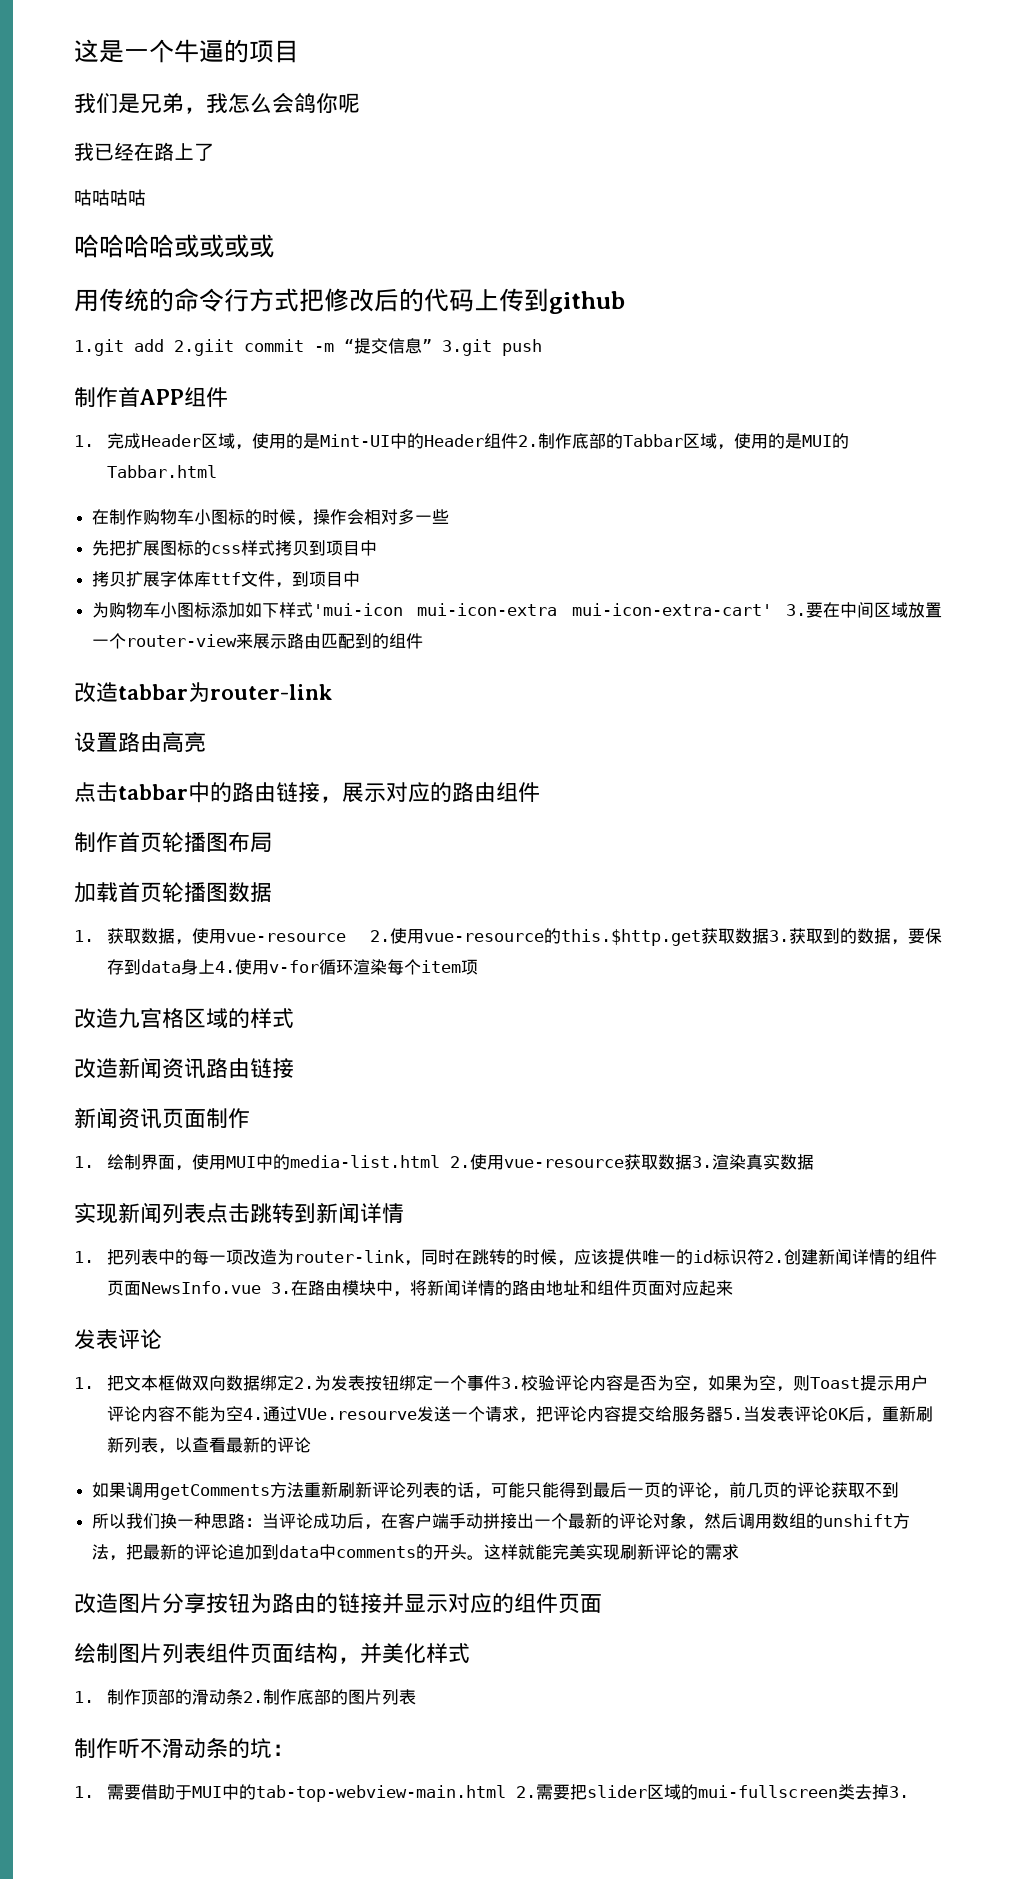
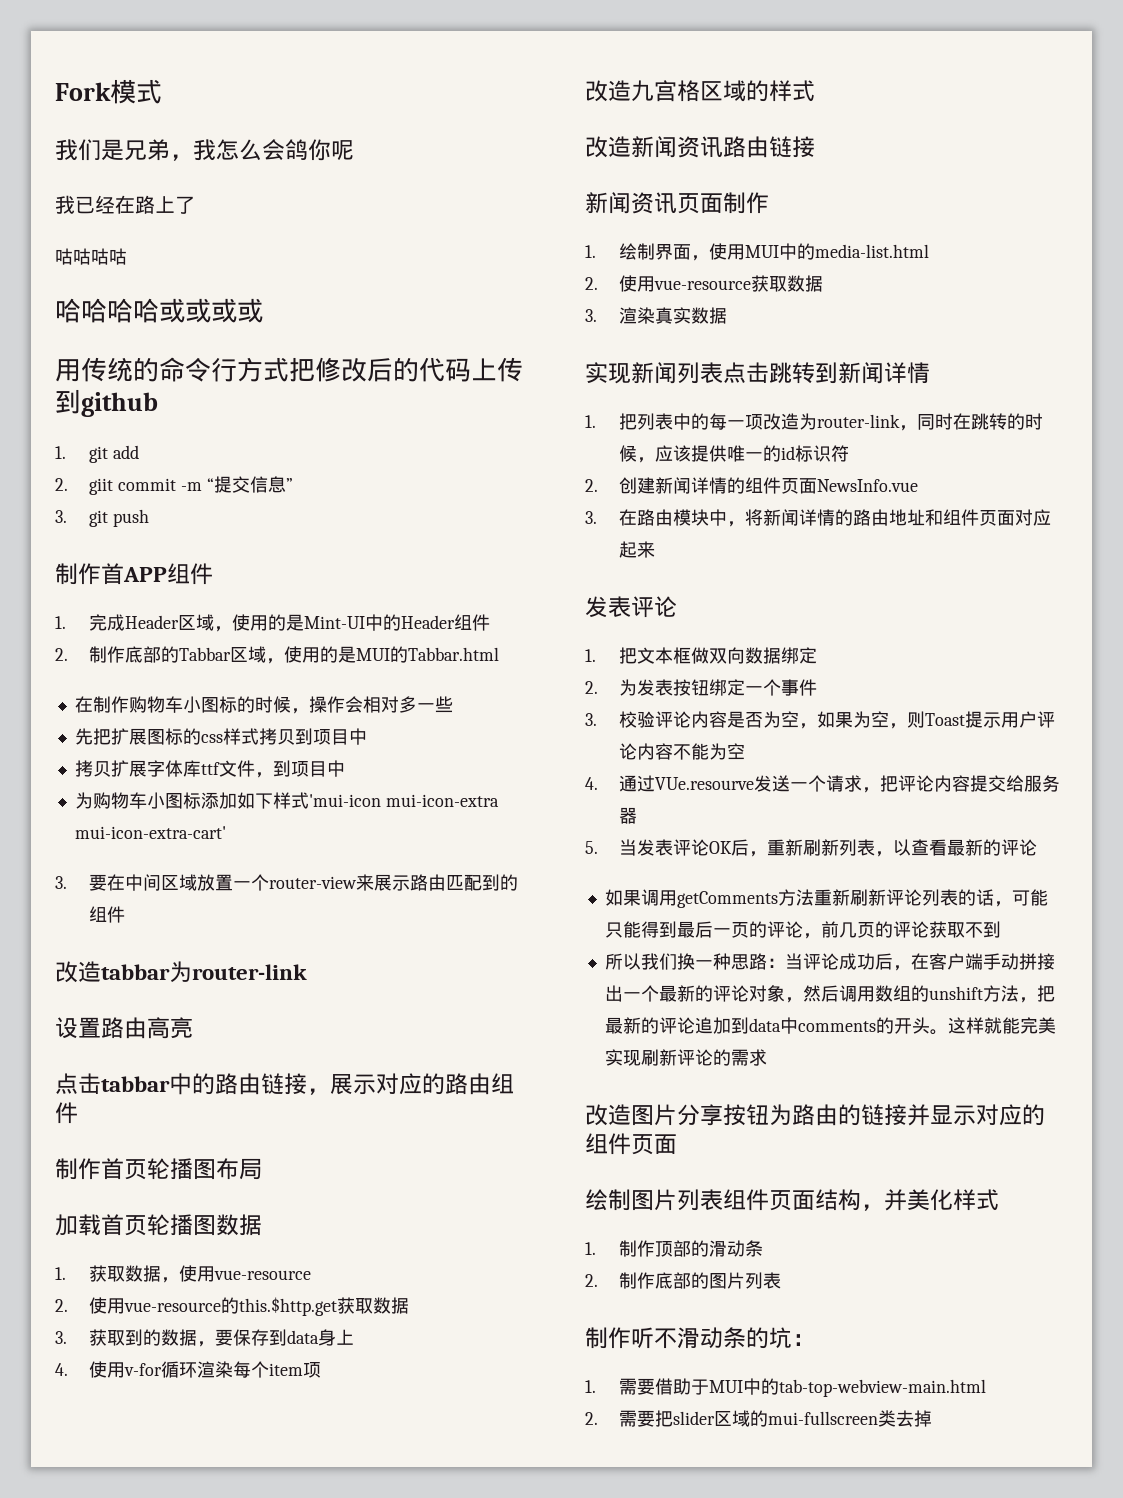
[74,39,299,63] 这是一个牛逼的项目 -> [55,79,162,104] Fork模式
[74,339,124,356] 1.git -> [55,446,108,463] 1. git
[174,339,234,356] 2.giit -> [55,478,113,495] // 2. giit
[442,339,492,356] 3.git -> [55,510,108,527] // 3. git
(518, 441) none -> (490, 622) //
(772, 609) none -> (226, 832) //
(346, 937) none -> (311, 1275) //
(769, 936) none -> (409, 1305) //
(215, 966) none -> (354, 1337) //
(440, 1161) none -> (929, 251) //
(692, 1162) none -> (823, 283) //
(764, 1257) none -> (849, 453) //
(261, 1287) none -> (918, 485) //
(294, 1383) none -> (817, 655) //
(501, 1383) none -> (817, 687) //
(243, 1413) none -> (745, 751) //
(723, 1414) none -> (637, 815) //
(243, 1697) none -> (763, 1248) //
(506, 1793) none -> (986, 1388) //
[888,1786,909,1798] 3. -> (932, 1418) none

